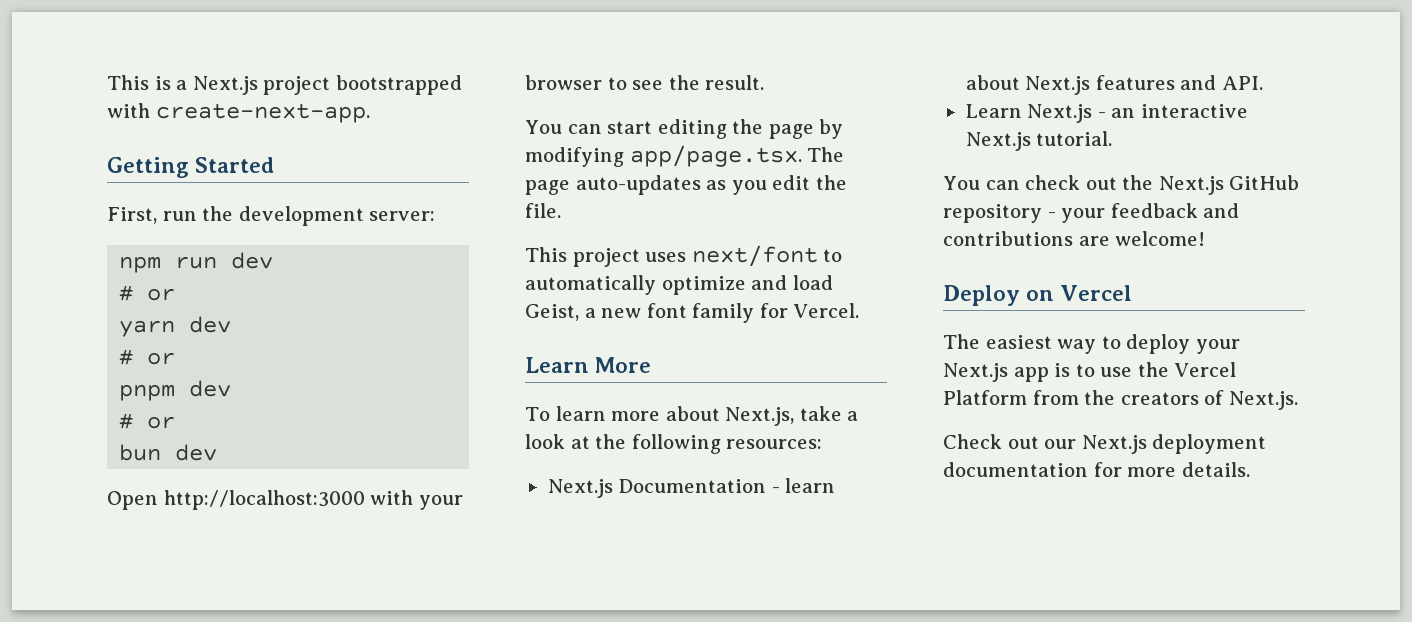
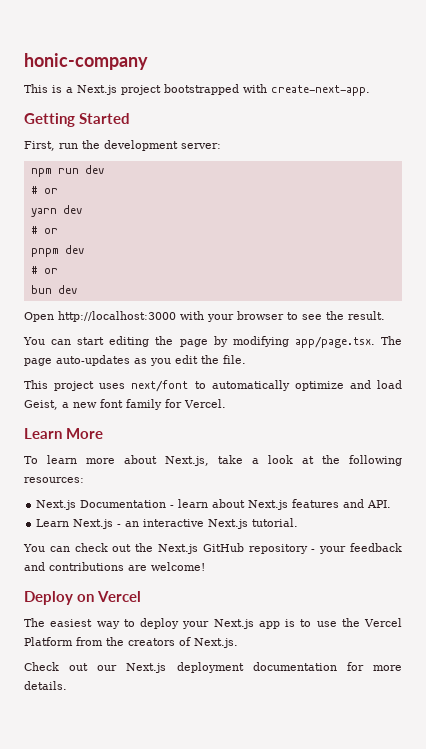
(107, 82) none -> [24,53,148,70] honic-company //

